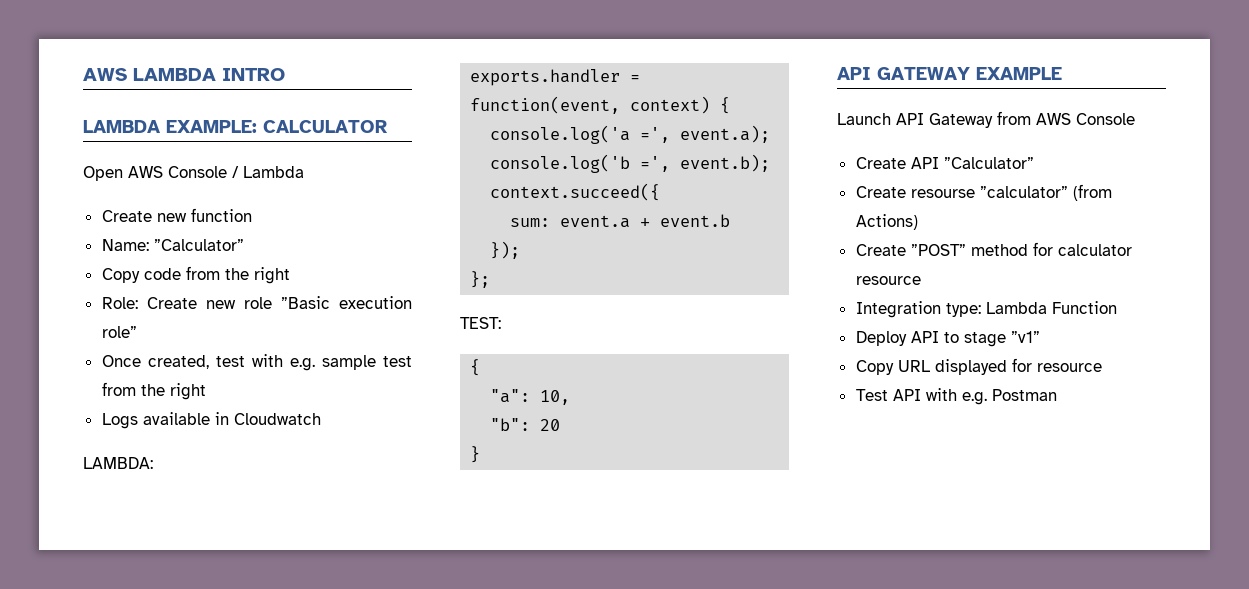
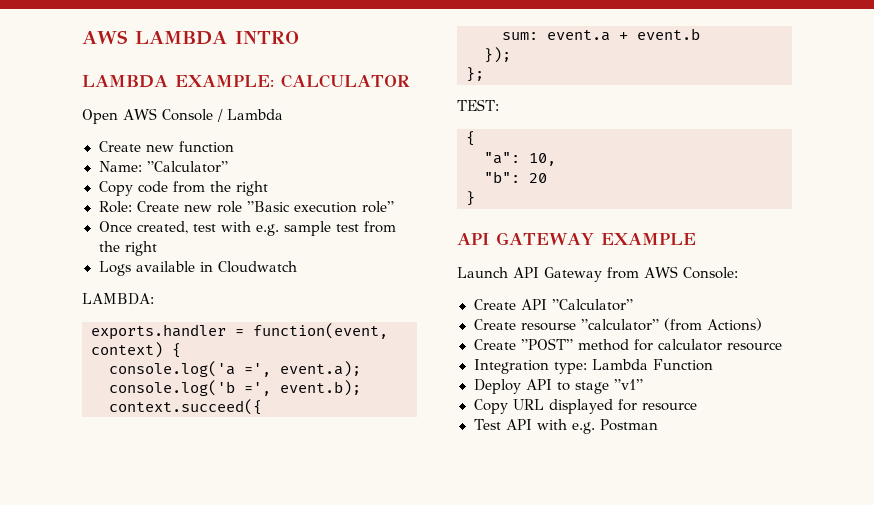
[1076,113,1135,125] Console -> [682,267,738,279] Console:

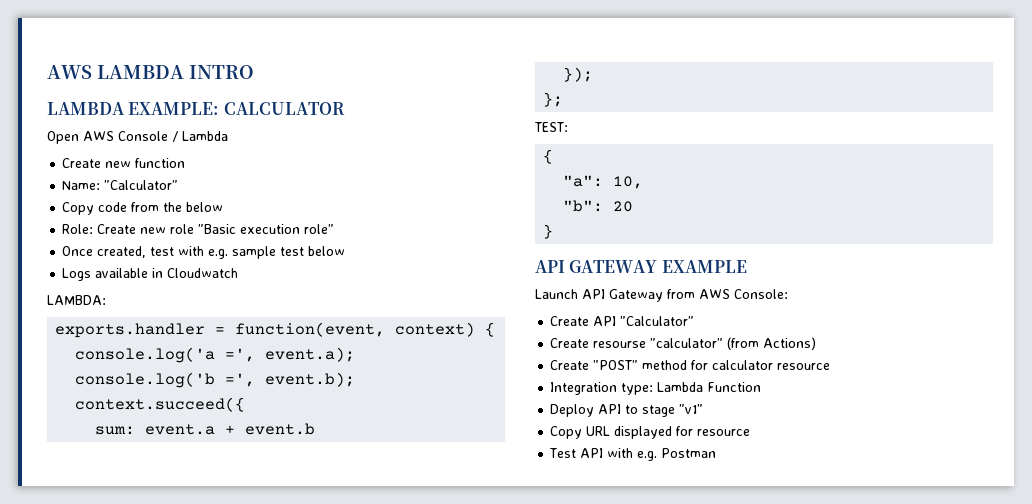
[235,181,268,196] right -> [186,202,224,212] below
[363,221,396,233] [98,241,157,256] from the right -> [308,246,346,256] below

